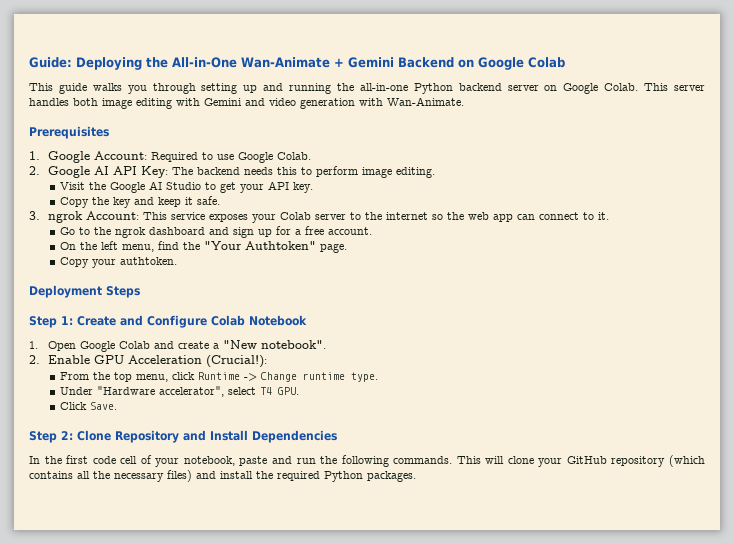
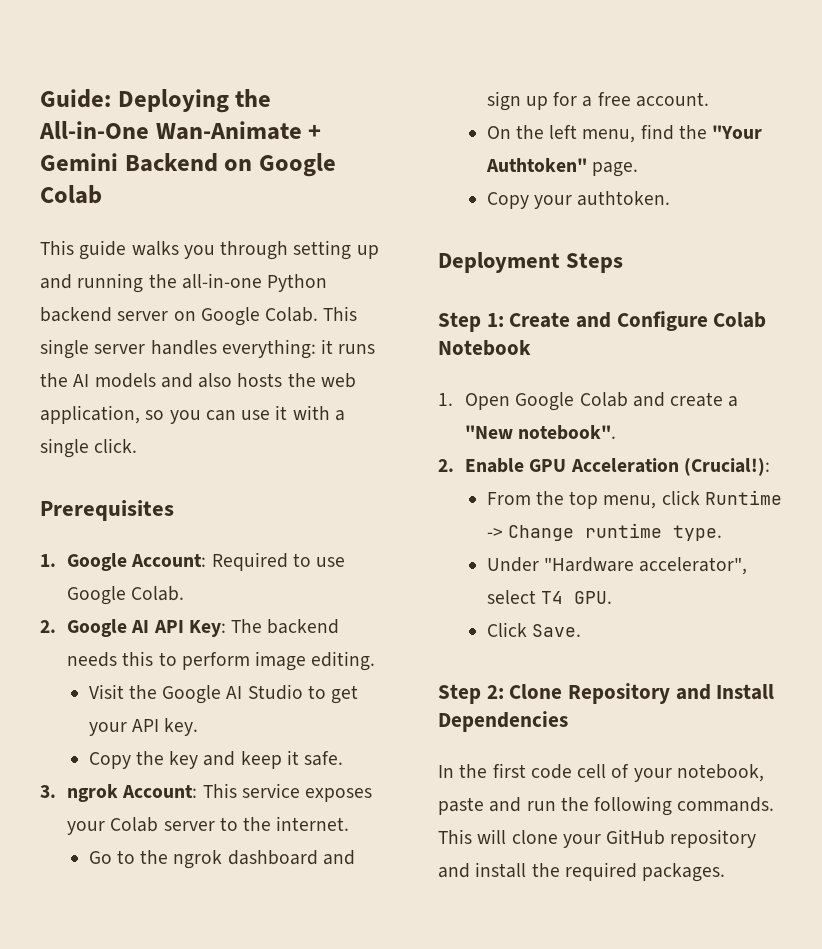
(669, 87) none -> [40,339,89,359] single
[73,97,464,109] both image editing with Gemini and video generation with Wan-Animate. -> [221,339,376,359] [40,373,356,388] [40,405,345,424] [40,438,138,458] everything: it runs the AI models and also hosts the web application, so you can use it with a single click.
[385,212,609,222] internet so the web app can connect to it. -> [276,816,350,831] internet.
[669,455,705,467] [29,470,192,482] (which contains all the necessary files) -> (757, 838) none
[324,471,363,482] Python -> (637, 871) none

